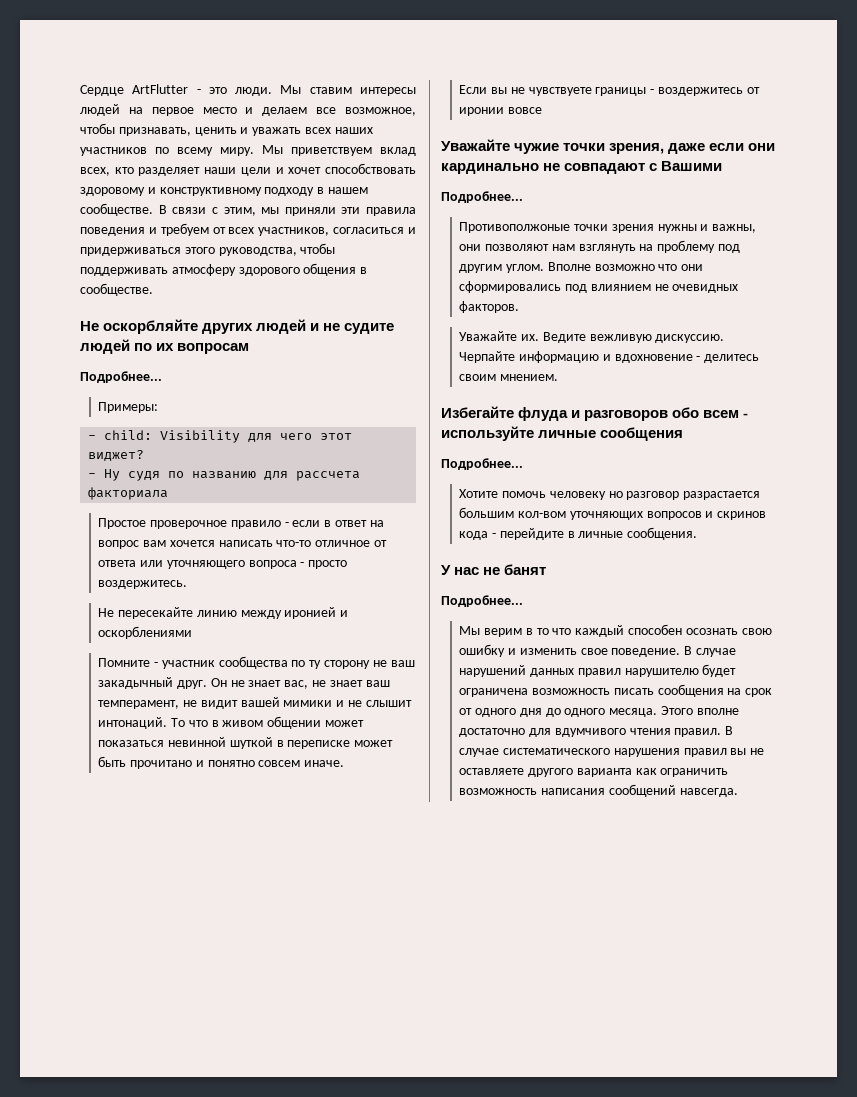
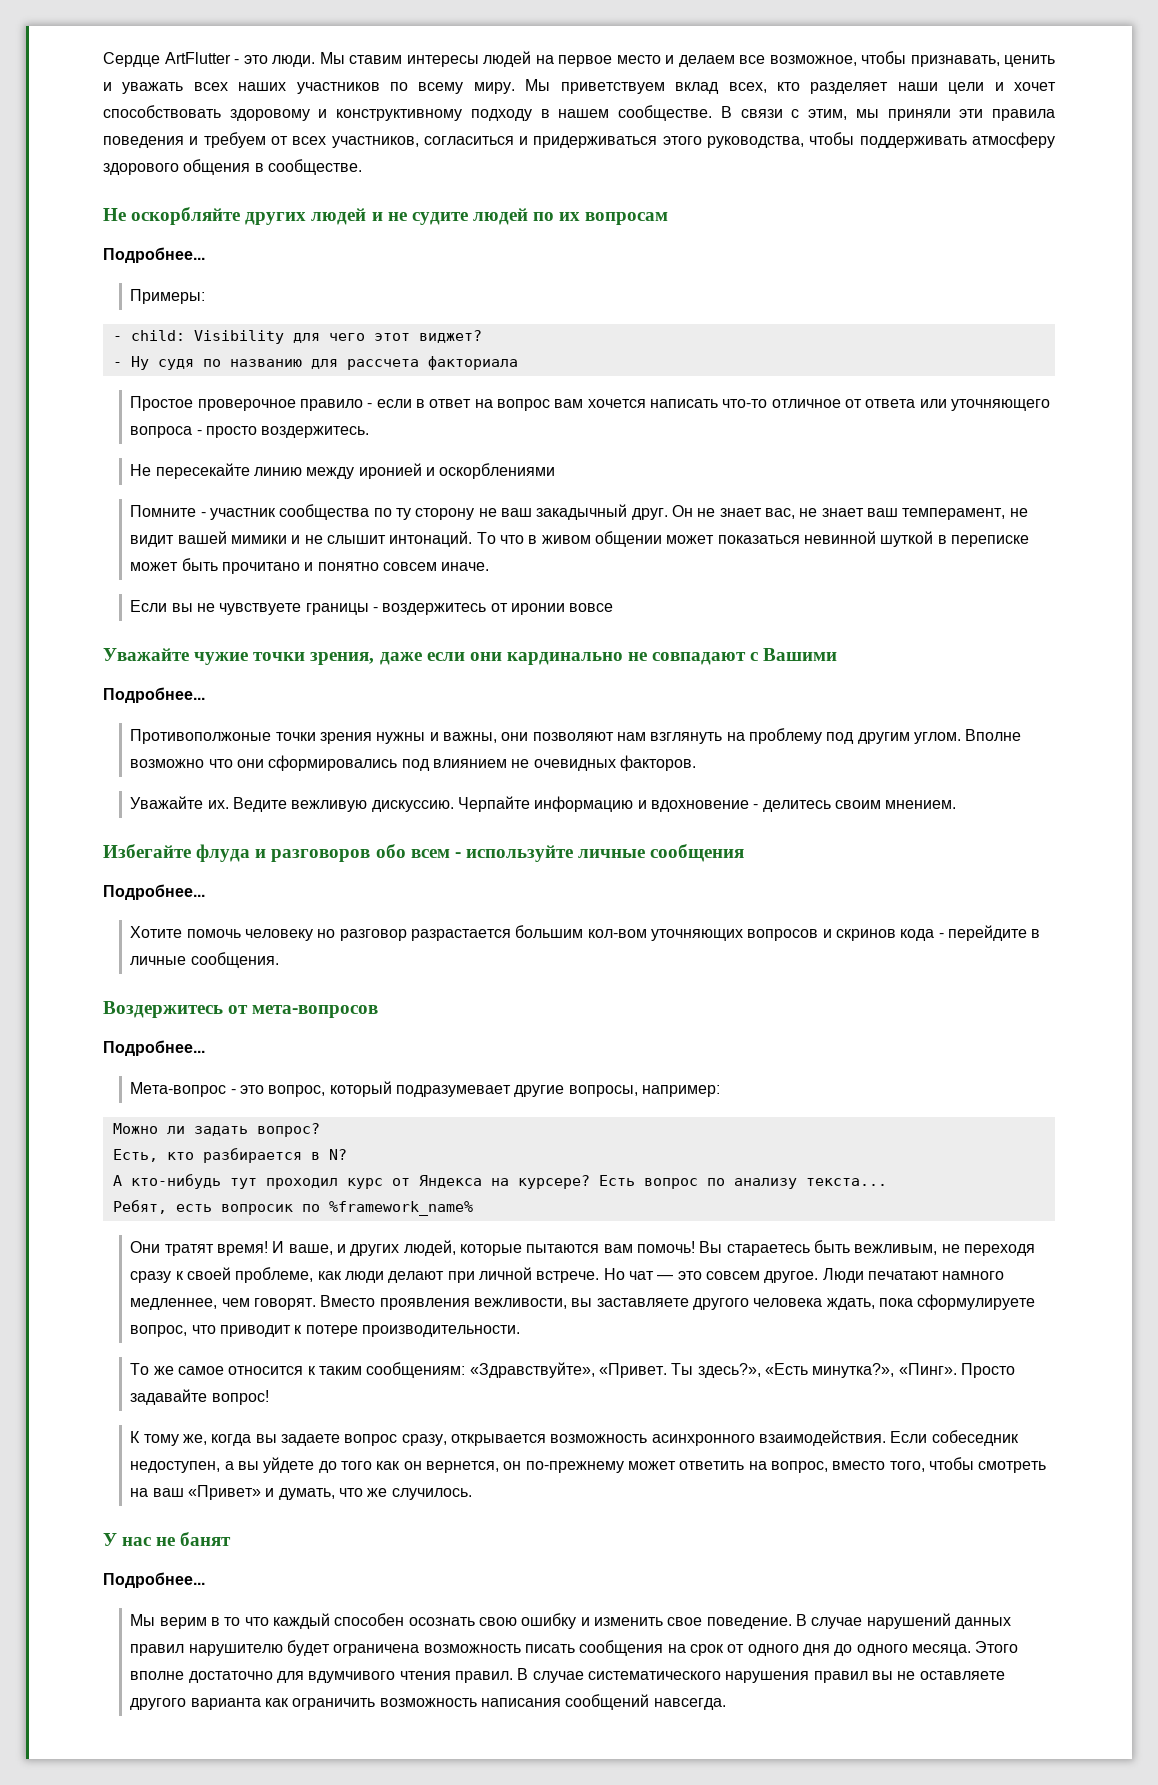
(698, 533) none -> [103,1001,379,1018] [103,1040,205,1056] [130,1081,721,1097] [112,1123,320,1137] [112,1148,347,1163] [112,1174,887,1189] [112,1200,473,1216] [130,1240,1035,1256] [130,1267,1005,1283] [130,1294,1036,1310] [130,1325,521,1337] [130,1362,1015,1378] [130,1389,269,1405] [130,1430,1019,1446] [130,1457,1047,1473] [130,1485,472,1500] // Воздержитесь от мета-вопросов // Подробнее... // Мета-вопрос - это вопрос, который подразумевает другие вопросы, например: // Можно ли задать вопрос? // Есть, кто разбирается в N? // А кто-нибудь тут проходил курс от Яндекса на курсере? Есть вопрос по анализу текста... // Ребят, есть вопросик по %framework_name% // Они тратят время! И ваше, и других людей, которые пытаются вам помочь! Вы стараетесь быть вежливым, не переходя сразу к своей проблеме, как люди делают при личной встрече. Но чат — это совсем другое. Люди печатают намного медленнее, чем говорят. Вместо проявления вежливости, вы заставляете другого человека ждать, пока сформулируете вопрос, что приводит к потере производительности. // То же самое относится к таким сообщениям: «Здравствуйте», «Привет. Ты здесь?», «Есть минутка?», «Пинг». Просто задавайте вопрос! // К тому же, когда вы задаете вопрос сразу, открывается возможность асинхронного взаимодействия. Если собеседник недоступен, а вы уйдете до того как он вернется, он по-прежнему может ответить на вопрос, вместо того, чтобы смотреть на ваш «Привет» и думать, что же случилось.

